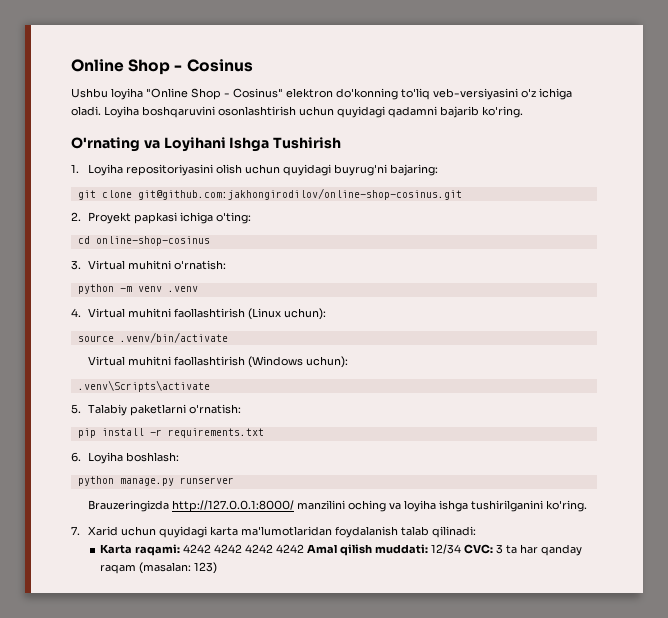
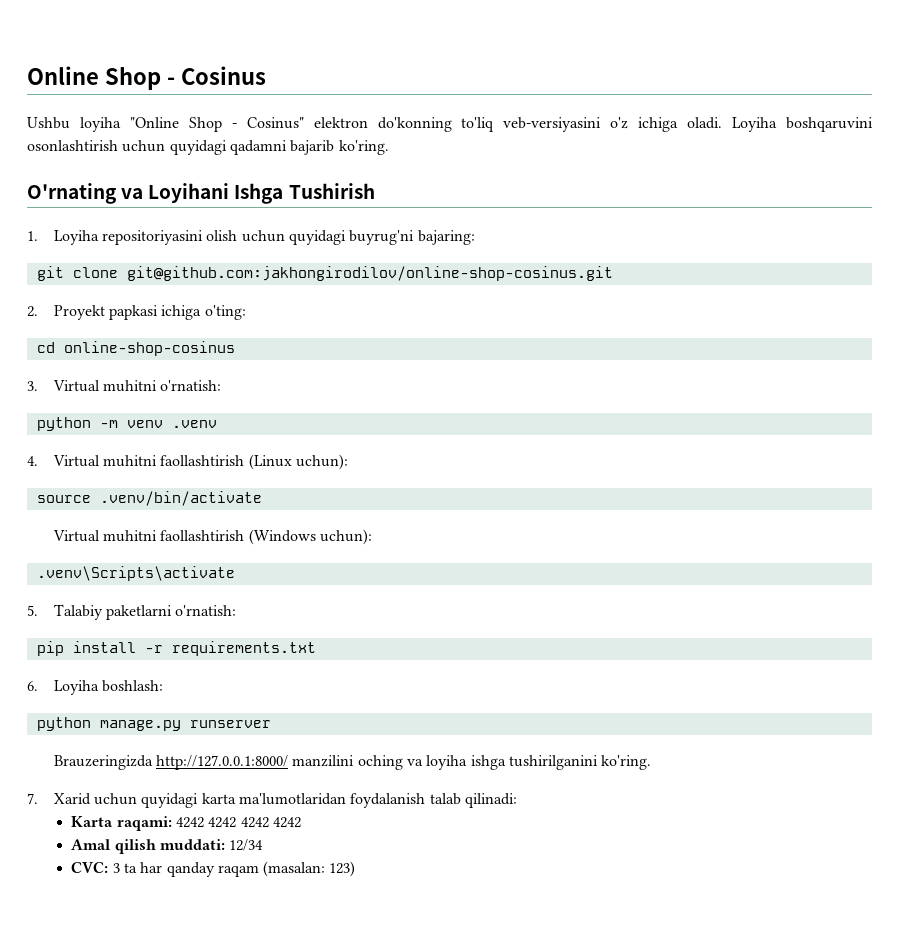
(304, 548) none -> (301, 822) //
(461, 549) none -> (264, 845) //

